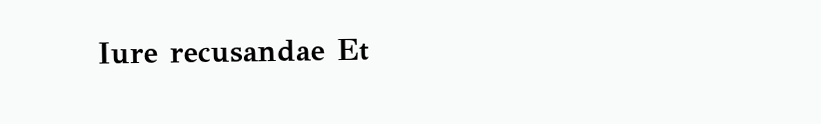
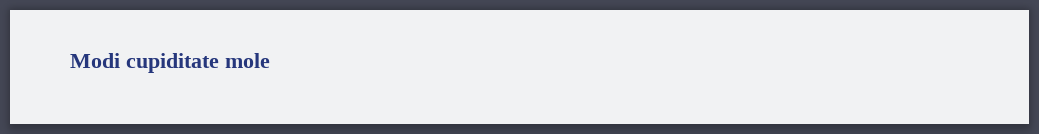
[97,38,369,65] Iure recusandae Et -> [70,53,270,73] Modi cupiditate mole

